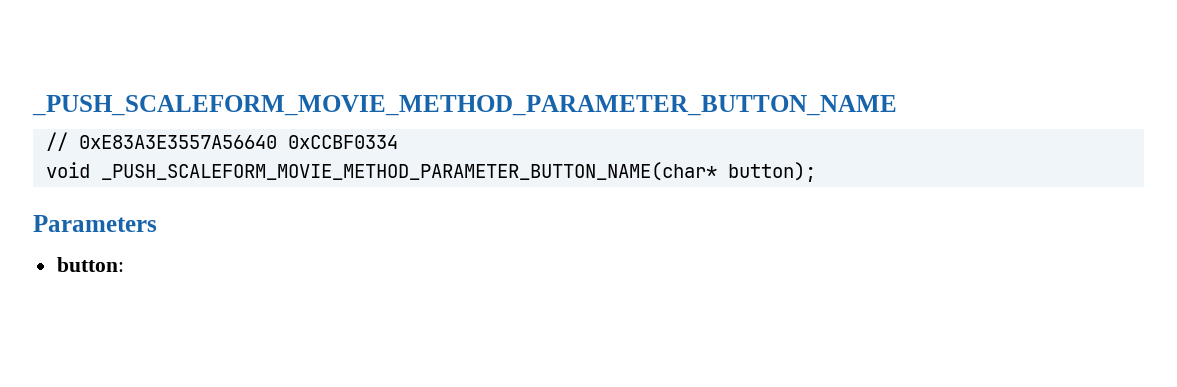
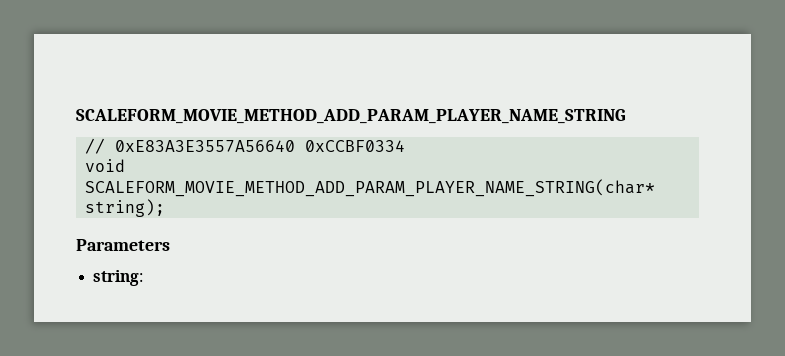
[32,95,897,116] _PUSH_SCALEFORM_MOVIE_METHOD_PARAMETER_BUTTON_NAME -> [76,109,626,124] SCALEFORM_MOVIE_METHOD_ADD_PARAM_PLAYER_NAME_STRING
[100,162,816,182] _PUSH_SCALEFORM_MOVIE_METHOD_PARAMETER_BUTTON_NAME(char* button); -> [85,179,656,197] [85,199,166,217] SCALEFORM_MOVIE_METHOD_ADD_PARAM_PLAYER_NAME_STRING(char* string);
[56,257,124,272] button: -> [93,270,144,286] string:

